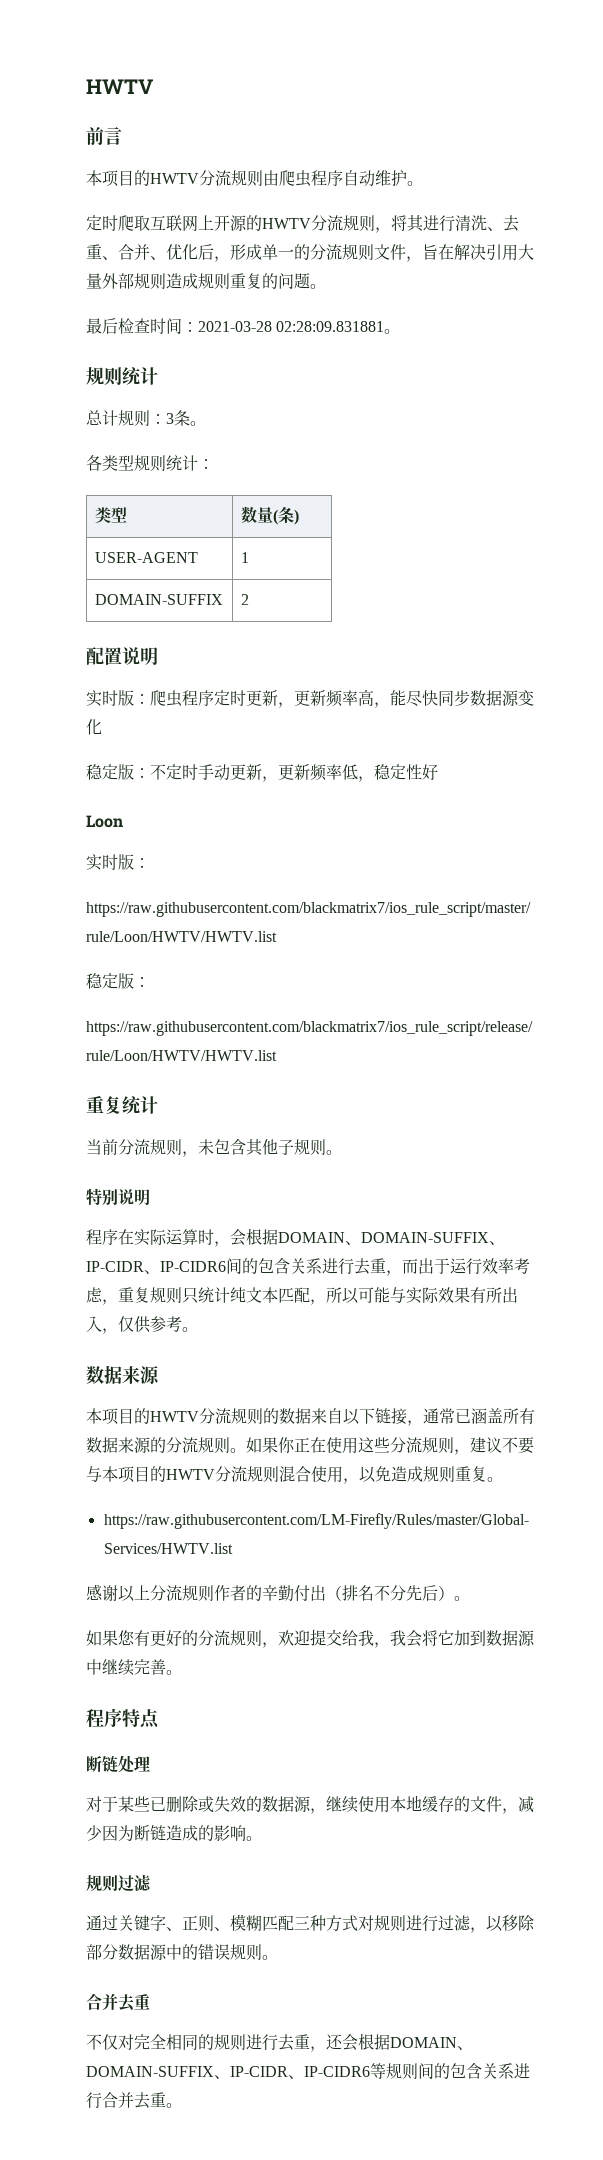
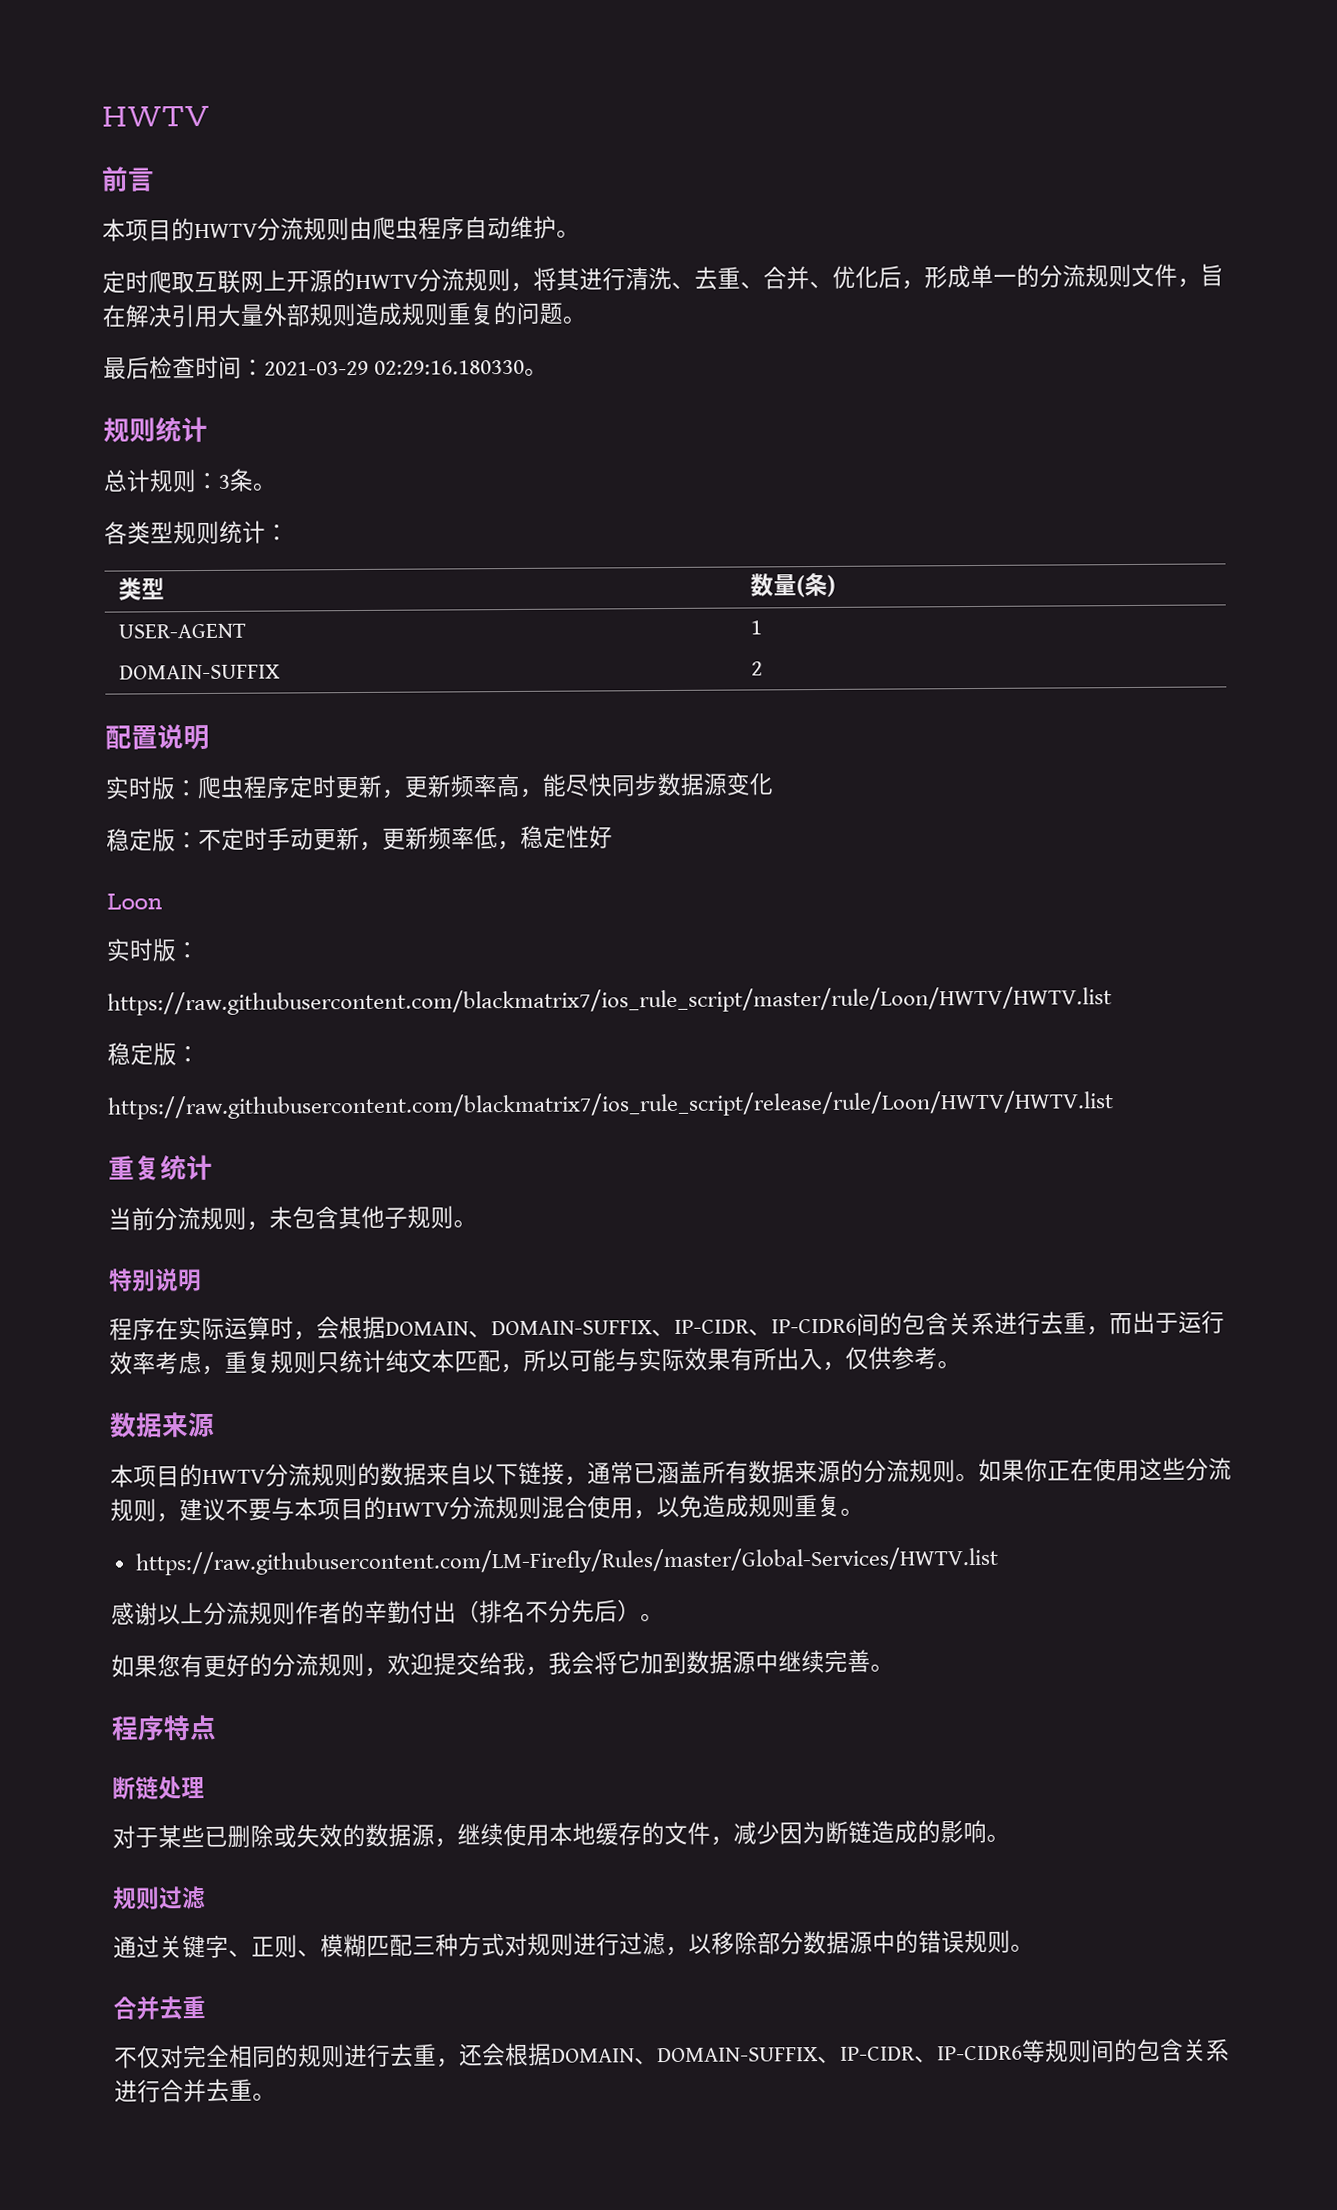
[198,321,385,332] 2021-03-28 02:28:09.831881 -> [264,359,526,376] 2021-03-29 02:29:16.180330

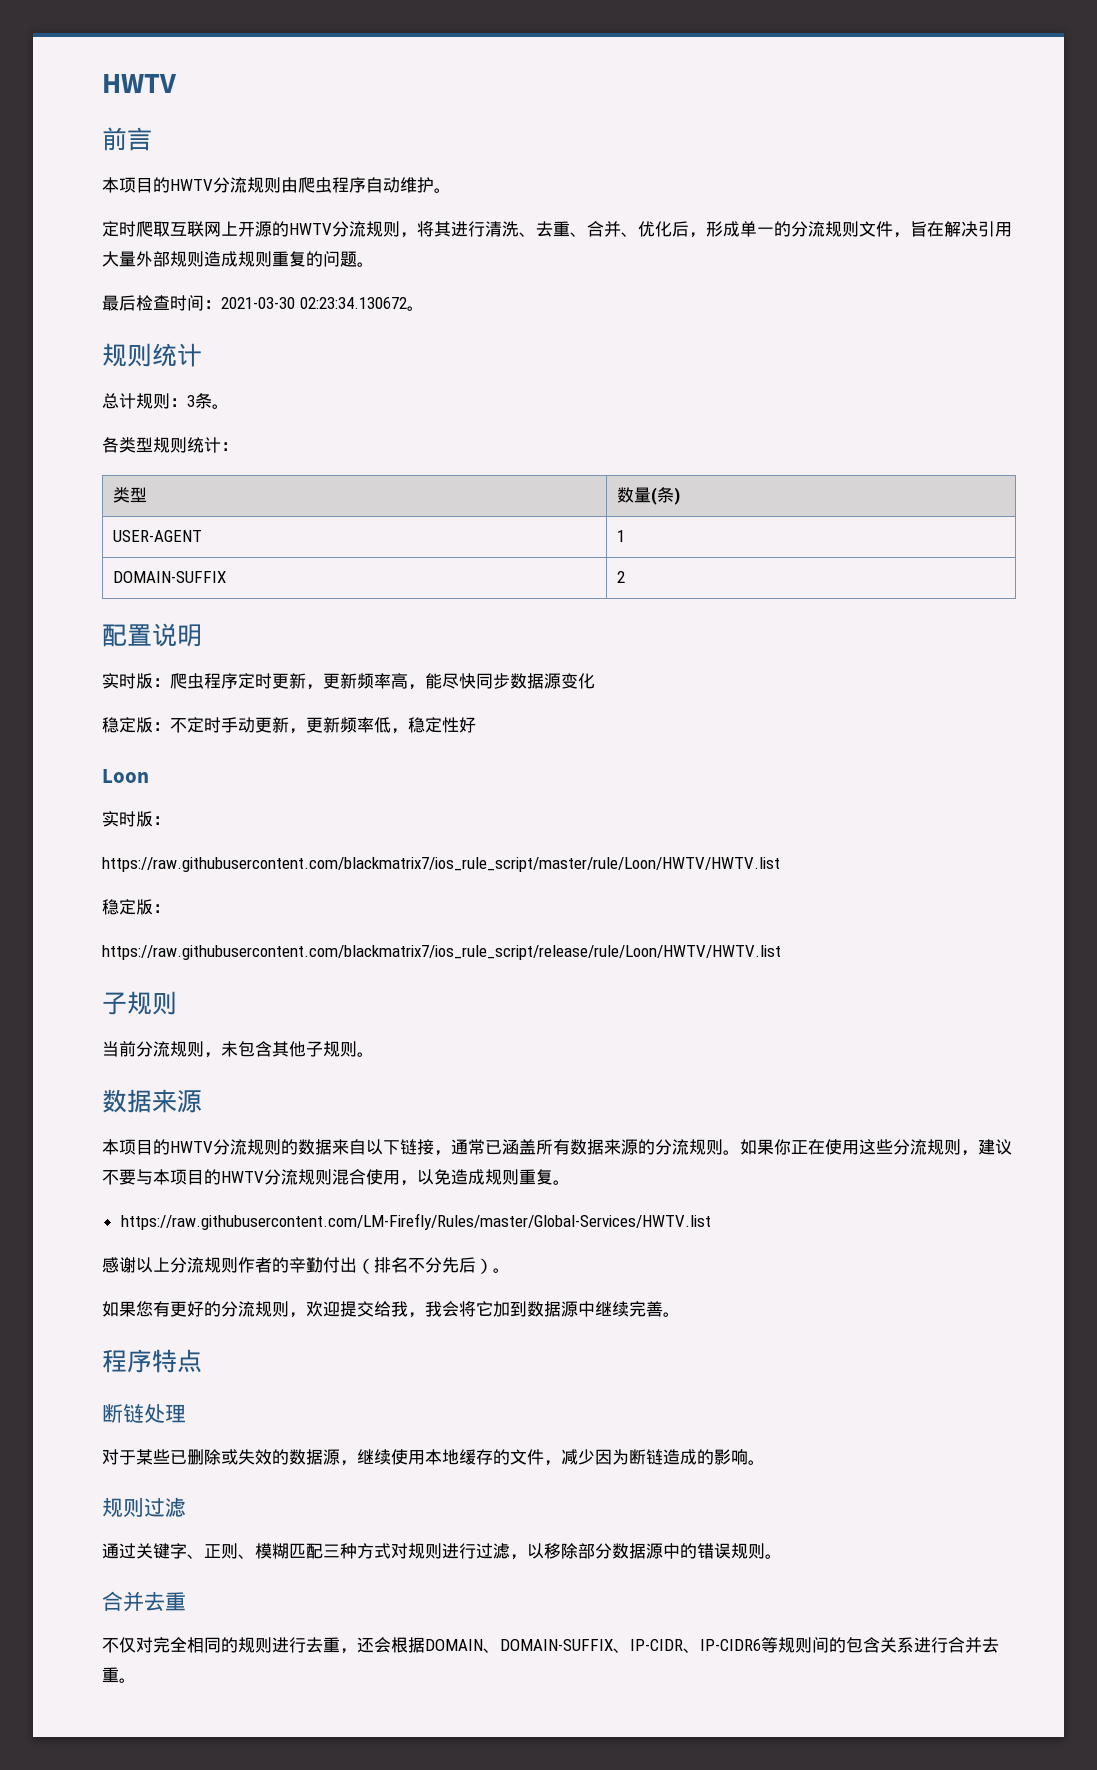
[264,359,526,376] 2021-03-29 02:29:16.180330 -> [221,297,407,309] 2021-03-30 02:23:34.130672
[108,1154,213,1181] 重复统计 -> [102,991,177,1015] 子规则
[109,1268,202,1292] [109,1310,1225,1341] [109,1346,961,1376] // 特别说明 // 程序在实际运算时，会根据DOMAIN、DOMAIN-SUFFIX、IP-CIDR、IP-CIDR6间的包含关系进行去重，而出于运行效率考虑，重复规则只统计纯文本匹配，所以可能与实际效果有所出入，仅供参考。 -> (374, 1054) none

